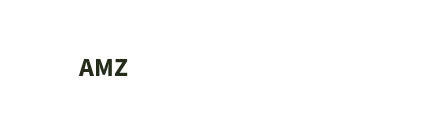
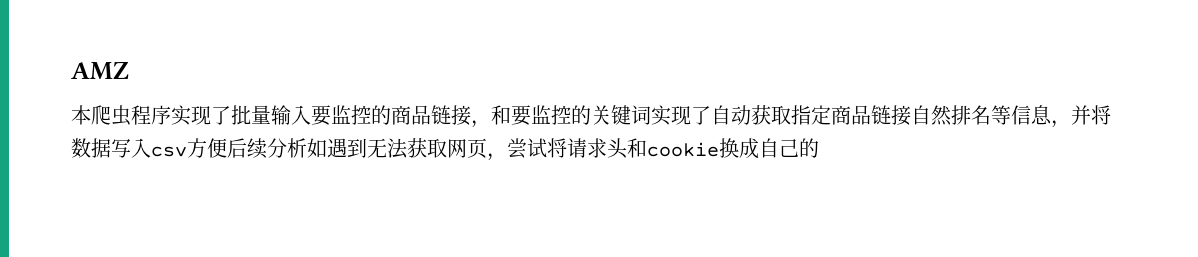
(128, 67) none -> [71,105,1111,128] [71,138,819,161] // 本爬虫程序实现了批量输入要监控的商品链接，和要监控的关键词实现了自动获取指定商品链接自然排名等信息，并将数据写入csv方便后续分析如遇到无法获取网页，尝试将请求头和cookie换成自己的

